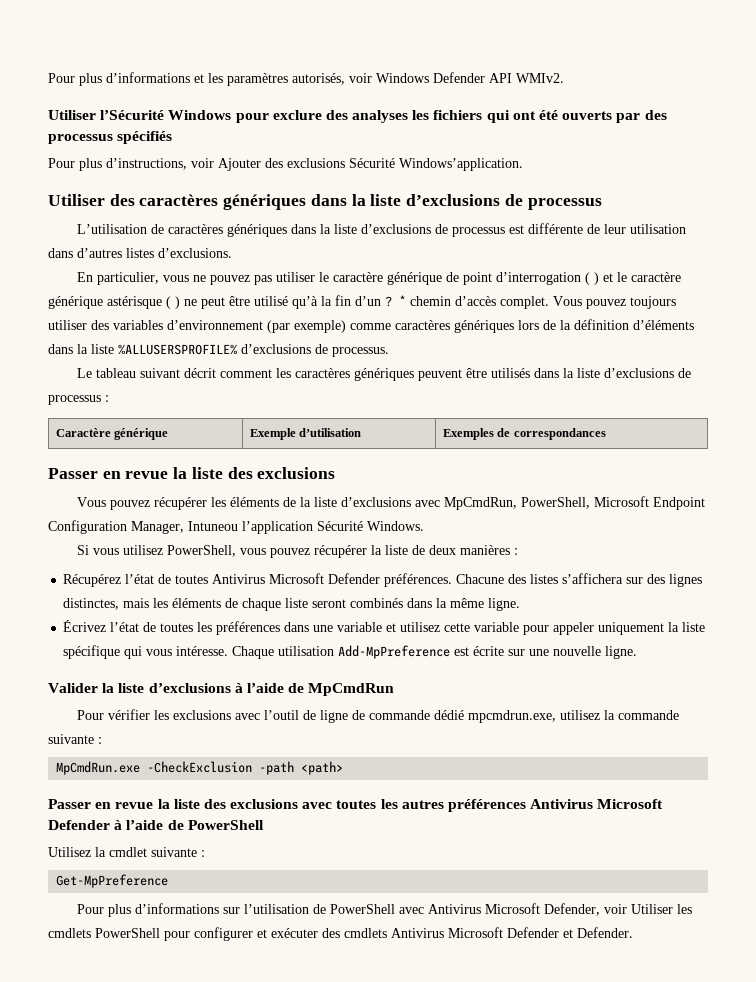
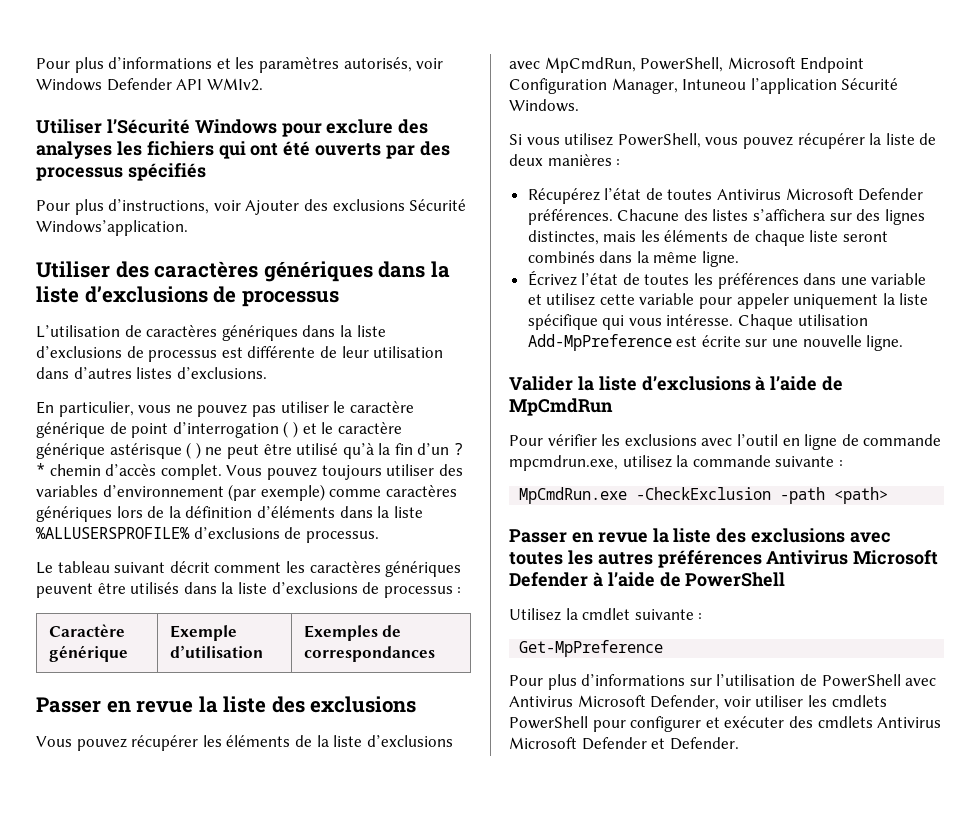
[302,710,316,720] de -> [782,438,800,446] en
[433,710,464,720] dédié -> (942, 440) none
[630,904,673,914] Utiliser -> [755,695,804,707] utiliser

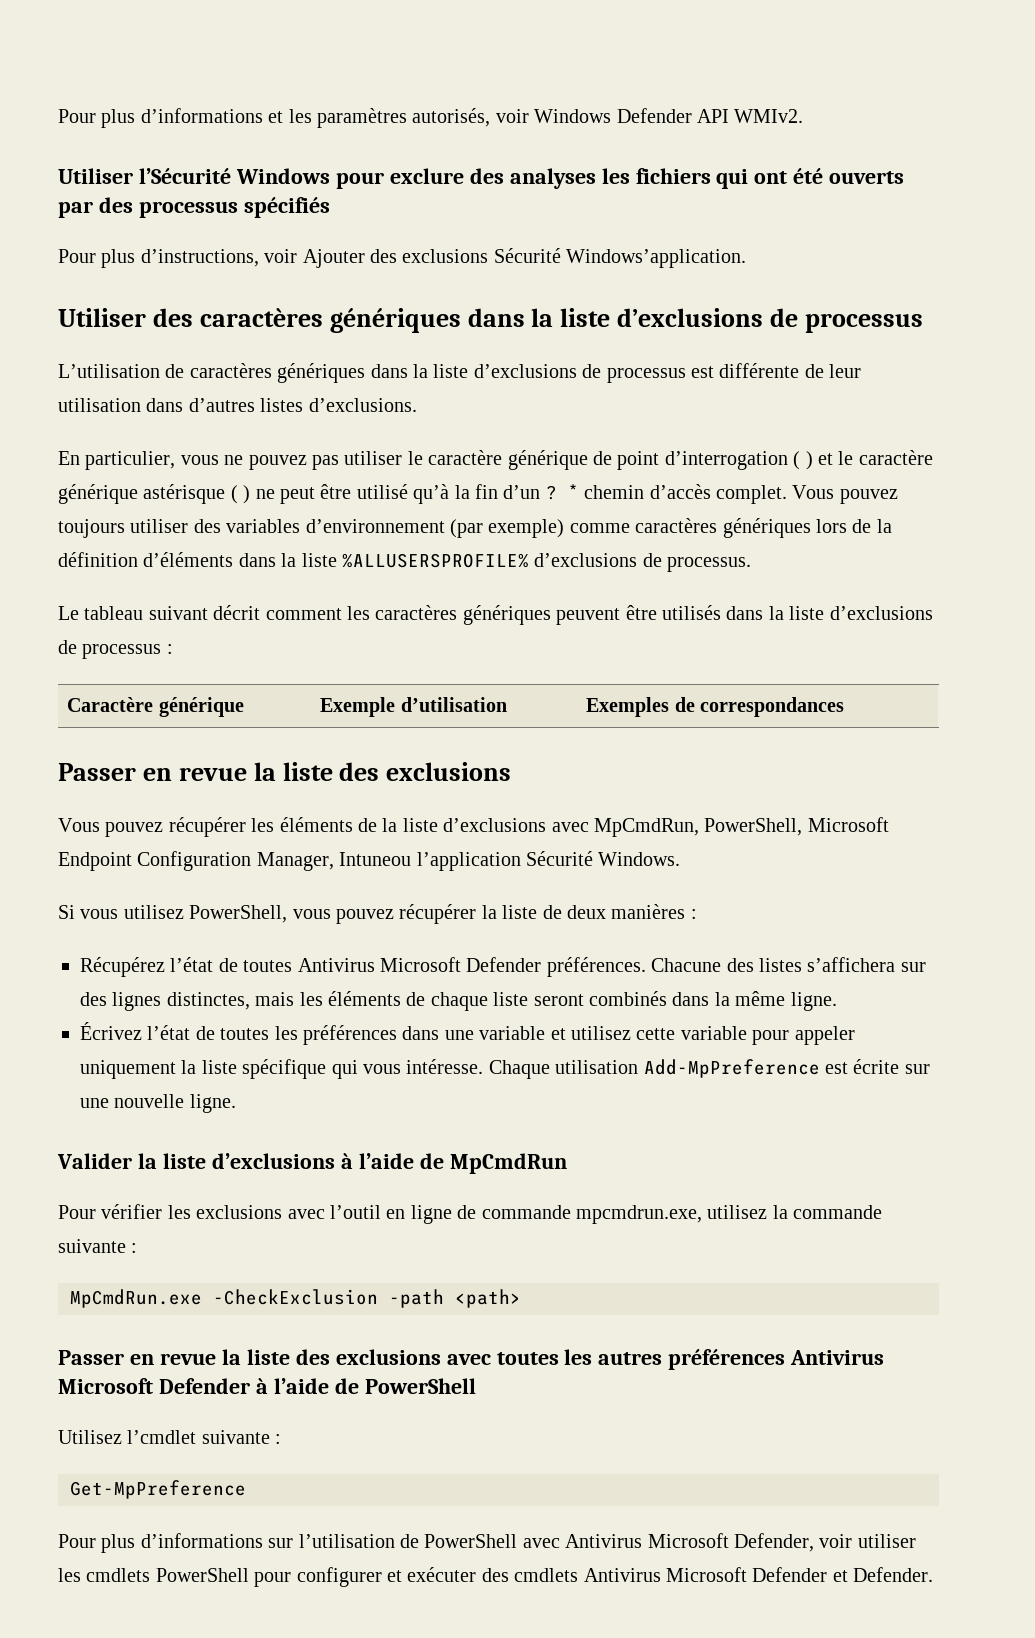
[565,608,631,620] la cmdlet -> [127,1430,197,1444] l’cmdlet

